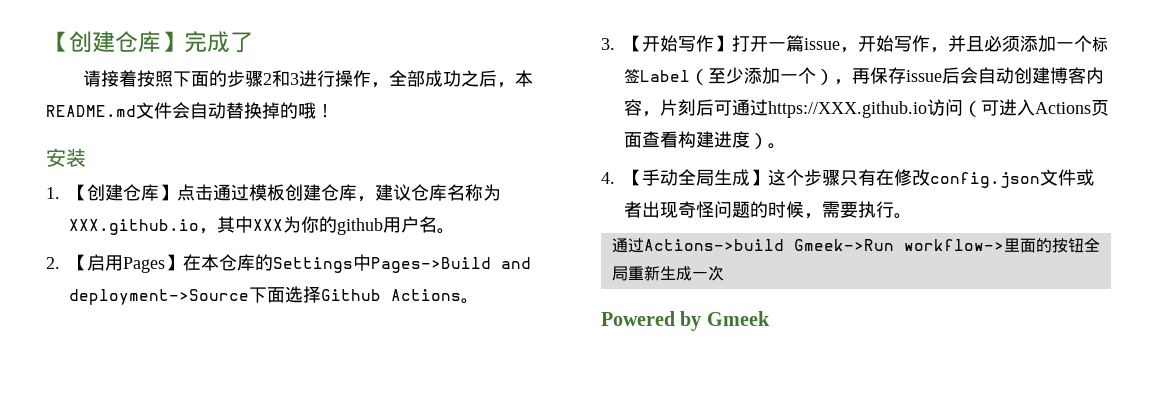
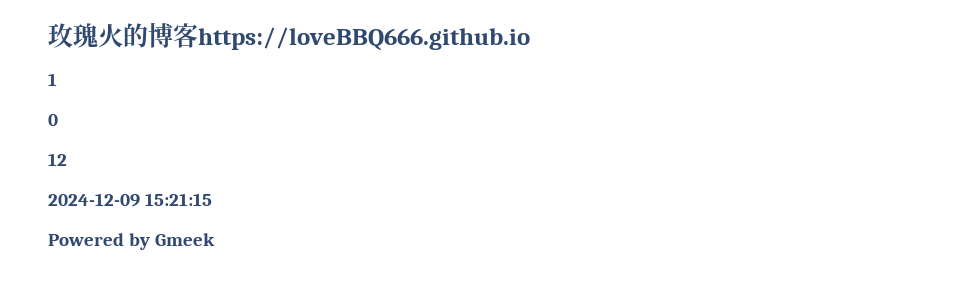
[46,31,253,53] [82,70,533,88] [46,102,334,119] [46,148,86,167] [46,184,501,202] [69,216,455,235] [46,254,531,273] [69,286,479,305] [601,35,1108,53] [624,67,1104,85] [624,99,1109,118] [624,131,786,149] [601,169,1094,188] [624,201,912,219] [611,237,1100,253] [611,265,724,281] 【创建仓库】完成了 // 请接着按照下面的步骤2和3进行操作，全部成功之后，本README.md文件会自动替换掉的哦！ // 安装 // 1.【创建仓库】点击通过模板创建仓库，建议仓库名称为XXX.github.io，其中XXX为你的github用户名。 // 2.【启用Pages】在本仓库的Settings中Pages->Build and deployment->Source下面选择Github Actions。 // 3.【开始写作】打开一篇issue，开始写作，并且必须添加一个标签Label（至少添加一个），再保存issue后会自动创建博客内容，片刻后可通过https://XXX.github.io访问（可进入Actions页面查看构建进度）。 // 4.【手动全局生成】这个步骤只有在修改config.json文件或者出现奇怪问题的时候，需要执行。 // 通过Actions->build Gmeek->Run workflow->里面的按钮全局重新生成一次 -> [48,22,530,50] [48,73,57,86] [48,114,58,126] [48,153,67,166] [48,193,212,207] 玫瑰火的博客https://loveBBQ666.github.io // 1 // 0 // 12 // 2024-12-09 15:21:15

